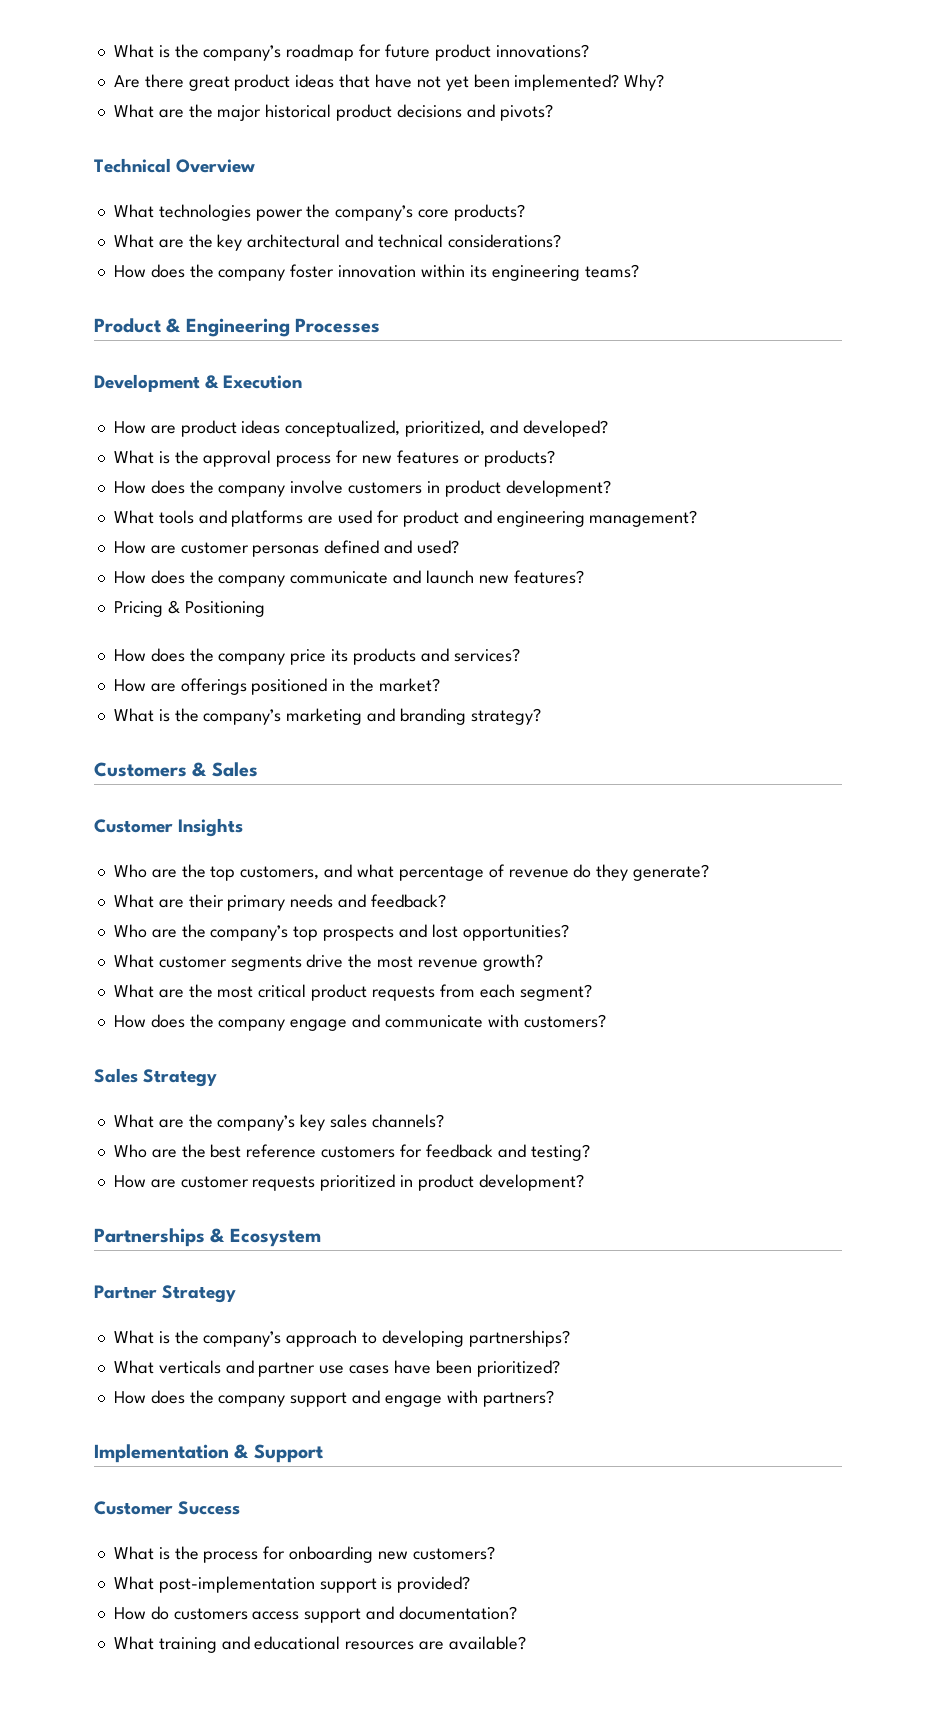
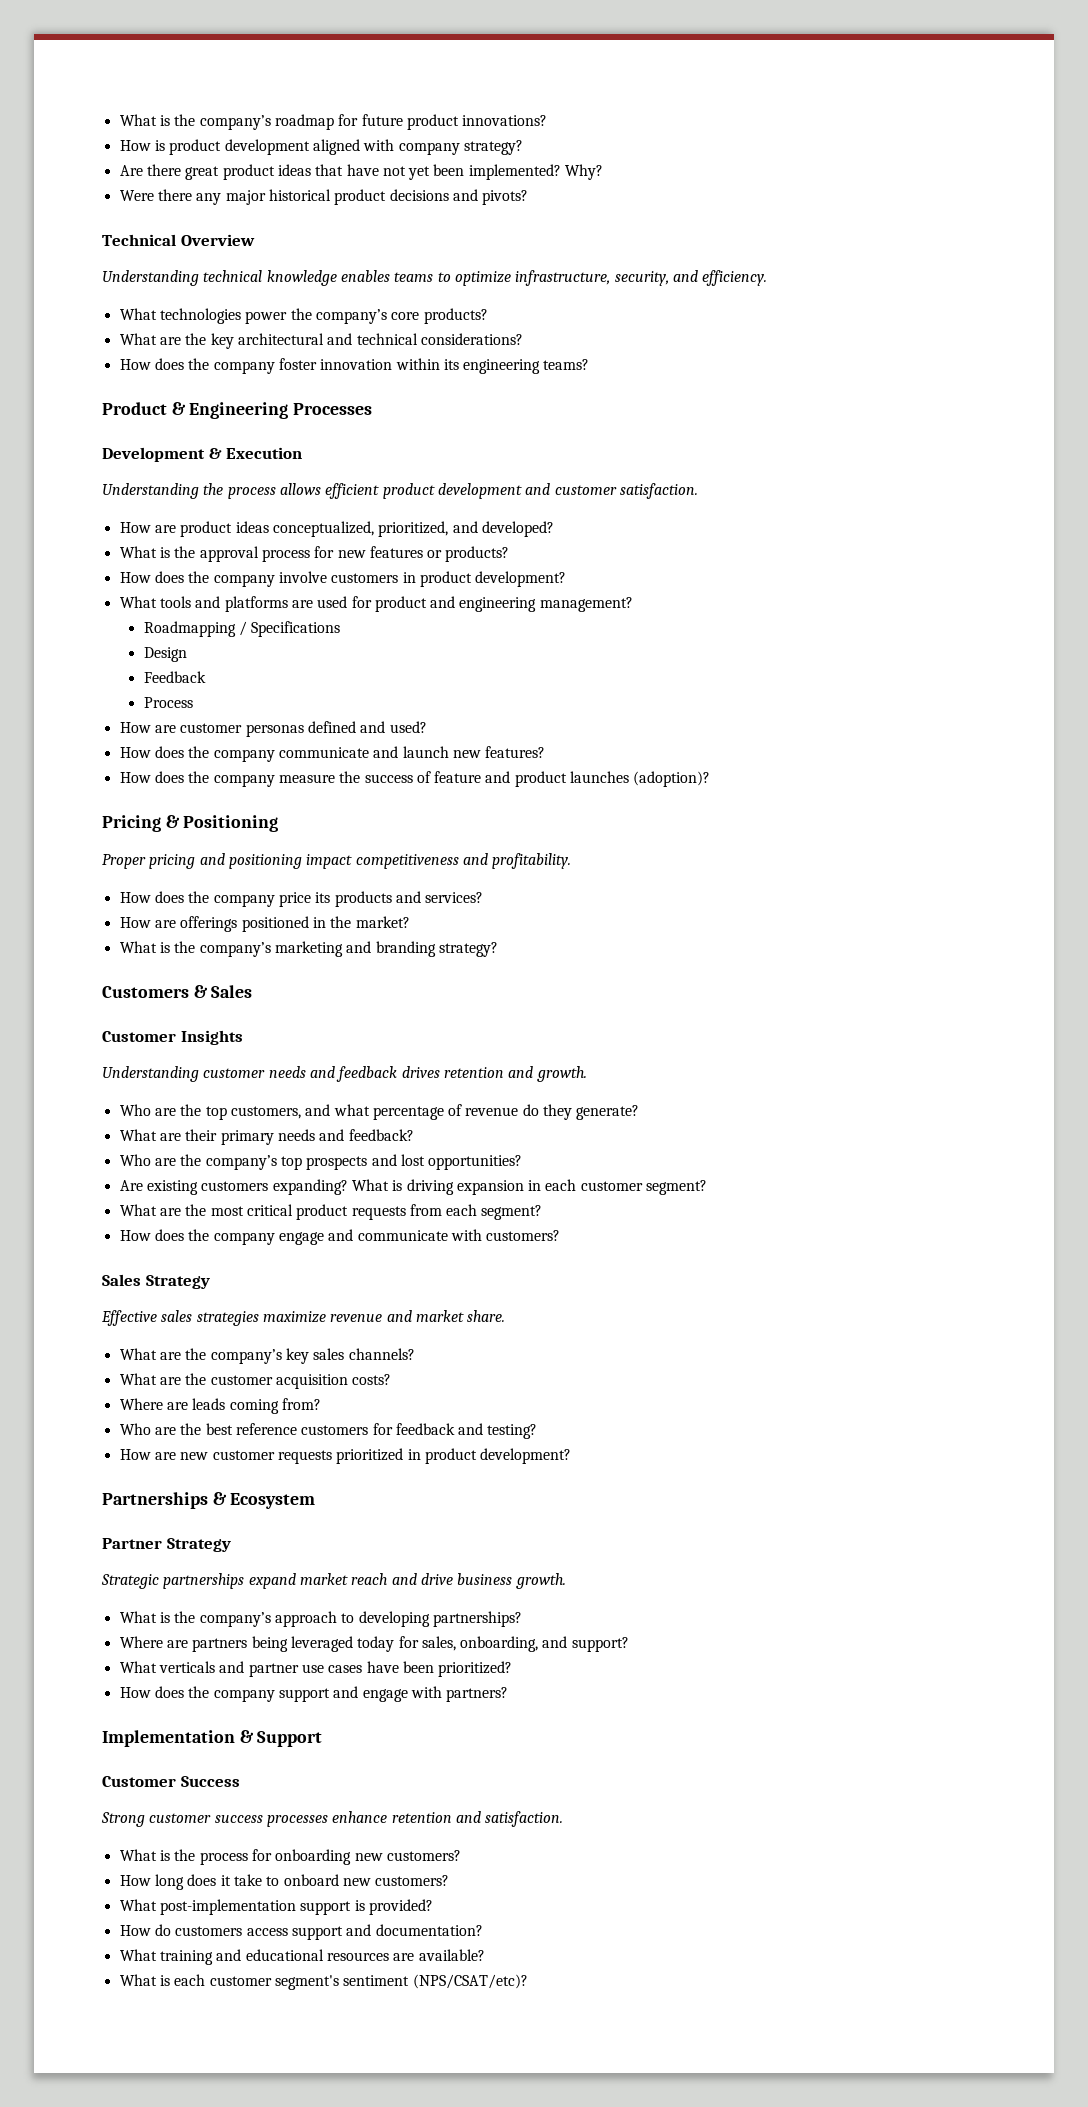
(589, 51) none -> [119,139,523,155] // How is product development aligned with company strategy?
[113,104,213,118] What are the -> [119,189,222,205] Were there any
(256, 166) none -> [102,270,768,286] // Understanding technical knowledge enables teams to optimize infrastructure, security, and efficiency.
(303, 382) none -> [102,483,698,499] // Understanding the process allows efficient product development and customer satisfaction.
(698, 518) none -> [143,621,341,637] [143,647,187,662] [143,671,206,683] [143,697,193,708] // Roadmapping / Specifications // Design // Feedback // Process
[113,600,265,617] Pricing & Positioning -> [119,771,711,787] [102,815,279,832] [102,853,572,869] How does the company measure the success of feature and product launches (adoption)? // Pricing & Positioning // Proper pricing and positioning impact competitiveness and profitability.
(244, 827) none -> [102,1066,587,1082] // Understanding customer needs and feedback drives retention and growth.
[113,954,543,971] What customer segments drive the most revenue growth? -> [119,1179,708,1195] Are existing customers expanding? What is driving expansion in each customer segment?
(218, 1078) none -> [101,1310,506,1326] // Effective sales strategies maximize revenue and market share.
(444, 1121) none -> [119,1373,392,1389] [119,1398,321,1414] // What are the customer acquisition costs? // Where are leads coming from?
(176, 1183) none -> [180,1452,209,1460] new
(237, 1294) none -> [101,1573,566,1589] // Strategic partnerships expand market reach and drive business growth.
(570, 1338) none -> [119,1636,629,1652] // Where are partners being leveraged today for sales, onboarding, and support?
(241, 1508) none -> [101,1811,564,1827] // Strong customer success processes enhance retention and satisfaction.
(495, 1553) none -> [119,1874,450,1890] // How long does it take to onboard new customers?
(526, 1643) none -> [119,1974,528,1990] // What is each customer segment's sentiment (NPS/CSAT/etc)?

